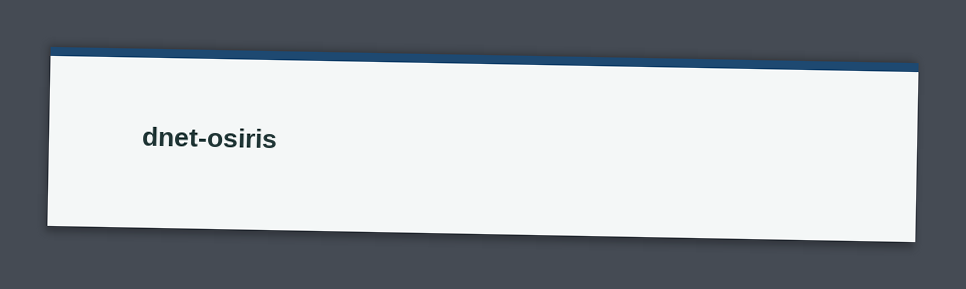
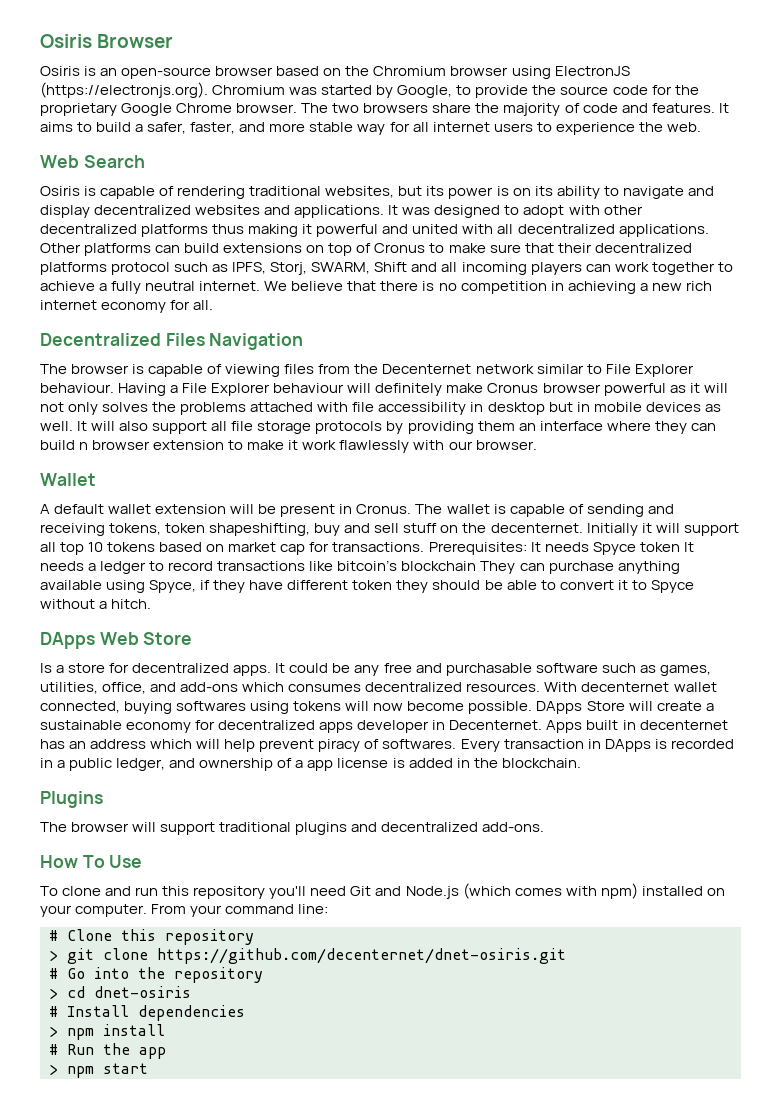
[141,126,278,149] dnet-osiris -> [40,34,174,48] [40,66,630,79] [40,82,699,98] [40,103,729,116] [40,122,701,135] [40,155,145,168] [40,186,714,199] [40,205,643,218] [40,224,709,237] [40,243,692,256] [40,262,733,275] [40,281,712,294] [40,300,214,313] [40,333,304,350] [40,364,694,377] [40,383,728,396] [40,402,721,415] [40,421,716,434] [40,440,537,453] [40,473,96,486] [40,504,674,517] [40,523,739,536] [40,542,694,555] [40,560,680,574] [40,580,694,593] [40,599,152,609] [40,632,193,649] [40,663,711,676] [40,682,717,694] [40,701,714,714] [40,720,728,733] [40,739,734,752] [40,758,581,771] [40,791,103,808] [40,822,545,835] [40,855,143,868] [40,883,725,899] [40,904,329,917] [49,929,254,945] [49,948,566,964] [49,967,263,983] [49,986,191,999] [49,1005,245,1021] [49,1024,165,1040] [49,1043,166,1059] [49,1063,148,1078] Osiris Browser // Osiris is an open-source browser based on the Chromium browser using ElectronJS (https://electronjs.org). Chromium was started by Google, to provide the source code for the proprietary Google Chrome browser. The two browsers share the majority of code and features. It aims to build a safer, faster, and more stable way for all internet users to experience the web. // Web Search // Osiris is capable of rendering traditional websites, but its power is on its ability to navigate and display decentralized websites and applications. It was designed to adopt with other decentralized platforms thus making it powerful and united with all decentralized applications. Other platforms can build extensions on top of Cronus to make sure that their decentralized platforms protocol such as IPFS, Storj, SWARM, Shift and all incoming players can work together to achieve a fully neutral internet. We believe that there is no competition in achieving a new rich internet economy for all. // Decentralized Files Navigation // The browser is capable of viewing files from the Decenternet network similar to File Explorer behaviour. Having a File Explorer behaviour will definitely make Cronus browser powerful as it will not only solves the problems attached with file accessibility in desktop but in mobile devices as well. It will also support all file storage protocols by providing them an interface where they can build n browser extension to make it work flawlessly with our browser. // Wallet // A default wallet extension will be present in Cronus. The wallet is capable of sending and receiving tokens, token shapeshifting, buy and sell stuff on the decenternet. Initially it will support all top 10 tokens based on market cap for transactions. Prerequisites: It needs Spyce token It needs a ledger to record transactions like bitcoin’s blockchain They can purchase anything available using Spyce, if they have different token they should be able to convert it to Spyce without a hitch. // DApps Web Store // Is a store for decentralized apps. It could be any free and purchasable software such as games, utilities, office, and add-ons which consumes decentralized resources. With decenternet wallet connected, buying softwares using tokens will now become possible. DApps Store will create a sustainable economy for decentralized apps developer in Decenternet. Apps built in decenternet has an address which will help prevent piracy of softwares. Every transaction in DApps is recorded in a public ledger, and ownership of a app license is added in the blockchain. // Plugins // The browser will support traditional plugins and decentralized add-ons. // How To Use // To clone and run this repository you'll need Git and Node.js (which comes with npm) installed on your computer. From your command line: // # Clone this repository // > git clone https://github.com/decenternet/dnet-osiris.git // # Go into the repository // > cd dnet-osiris // # Install dependencies // > npm install // # Run the app // > npm start

